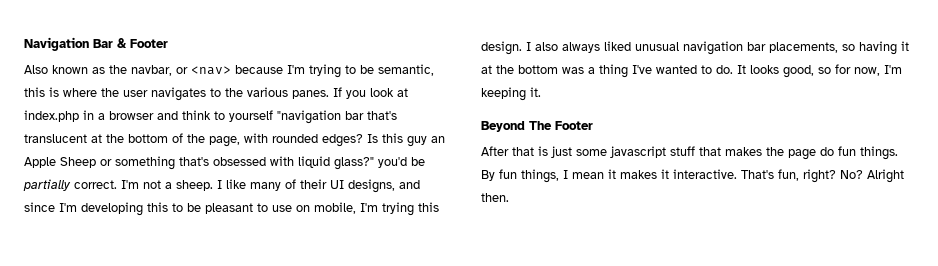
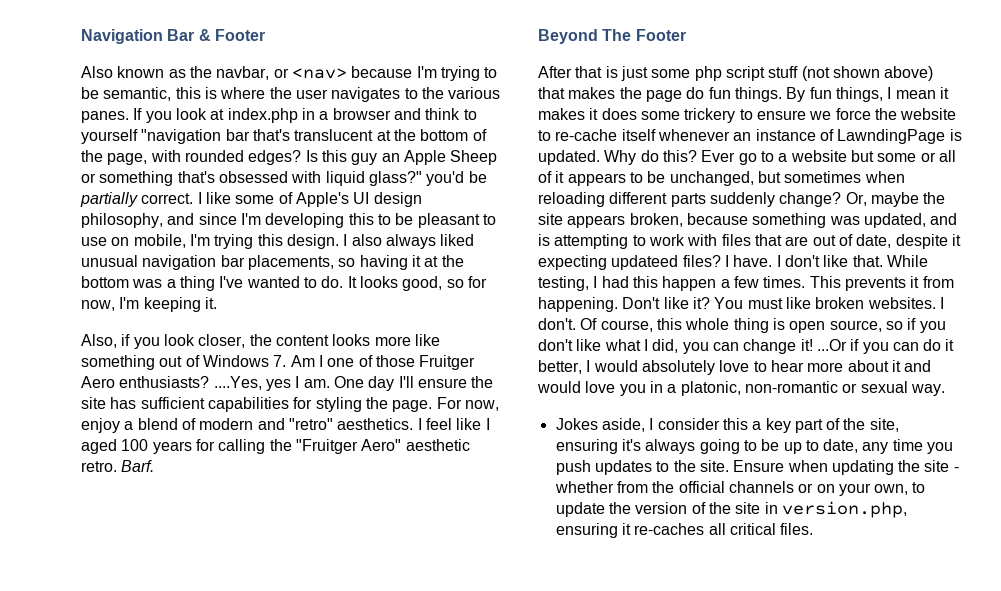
[121,179,395,193] I'm not a sheep. I like many of their UI designs, -> [197,192,422,207] [81,213,163,228] I like some of Apple's UI design philosophy,
(541, 92) none -> [81,334,440,349] [81,355,476,370] [81,376,494,391] [81,397,499,412] [81,418,490,433] [81,439,470,454] [81,460,155,472] // Also, if you look closer, the content looks more like something out of Windows 7. Am I one of those Fruitger Aero enthusiasts? ....Yes, yes I am. One day I'll ensure the site has sufficient capabilities for styling the page. For now, enjoy a blend of modern and "retro" aesthetics. I feel like I aged 100 years for calling the "Fruitger Aero" aesthetic retro. Barf.
[610,146,695,158] javascript stuff -> [694,66,934,81] php script stuff (not shown above)
[673,169,904,183] [481,193,509,202] interactive. That's fun, right? No? Alright then. -> [601,108,957,123] [538,129,962,144] [538,150,956,165] [538,171,905,186] [538,192,946,207] [538,213,958,228] [538,234,961,249] [538,255,928,270] [538,276,954,291] [538,297,944,312] [538,318,946,333] [538,339,955,354] [538,360,932,375] [537,381,945,396] [555,418,899,433] [555,439,954,454] [555,460,959,475] [554,481,926,496] [555,501,907,518] [555,523,814,538] does some trickery to ensure we force the website to re-cache itself whenever an instance of LawndingPage is updated. Why do this? Ever go to a website but some or all of it appears to be unchanged, but sometimes when reloading different parts suddenly change? Or, maybe the site appears broken, because something was updated, and is attempting to work with files that are out of date, despite it expecting updateed files? I have. I don't like that. While testing, I had this happen a few times. This prevents it from happening. Don't like it? You must like broken websites. I don't. Of course, this whole thing is open source, so if you don't like what I did, you can change it! ...Or if you can do it better, I would absolutely love to hear more about it and would love you in a platonic, non-romantic or sexual way. // Jokes aside, I consider this a key part of the site, ensuring it's always going to be up to date, any time you push updates to the site. Ensure when updating the site - whether from the official channels or on your own, to update the version of the site in version.php, ensuring it re-caches all critical files.

